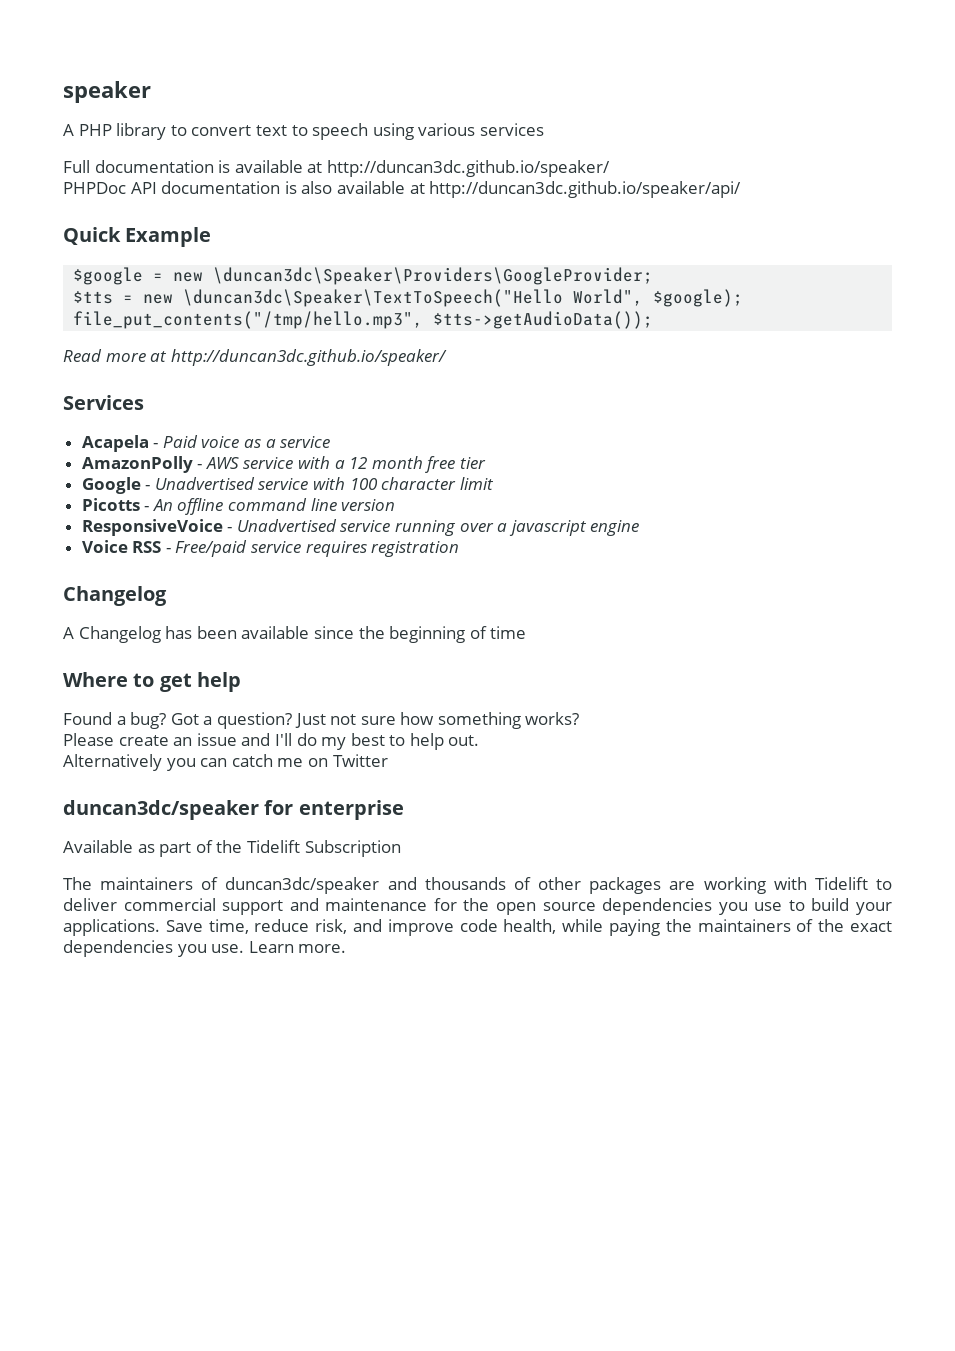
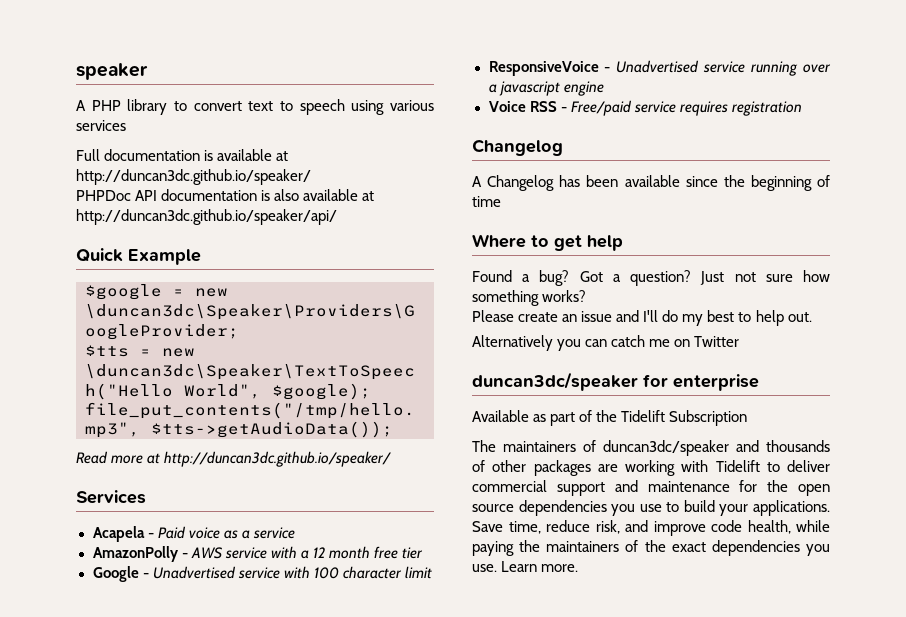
[81,498,396,515] // Picotts - An offline command line version -> (432, 572) none

